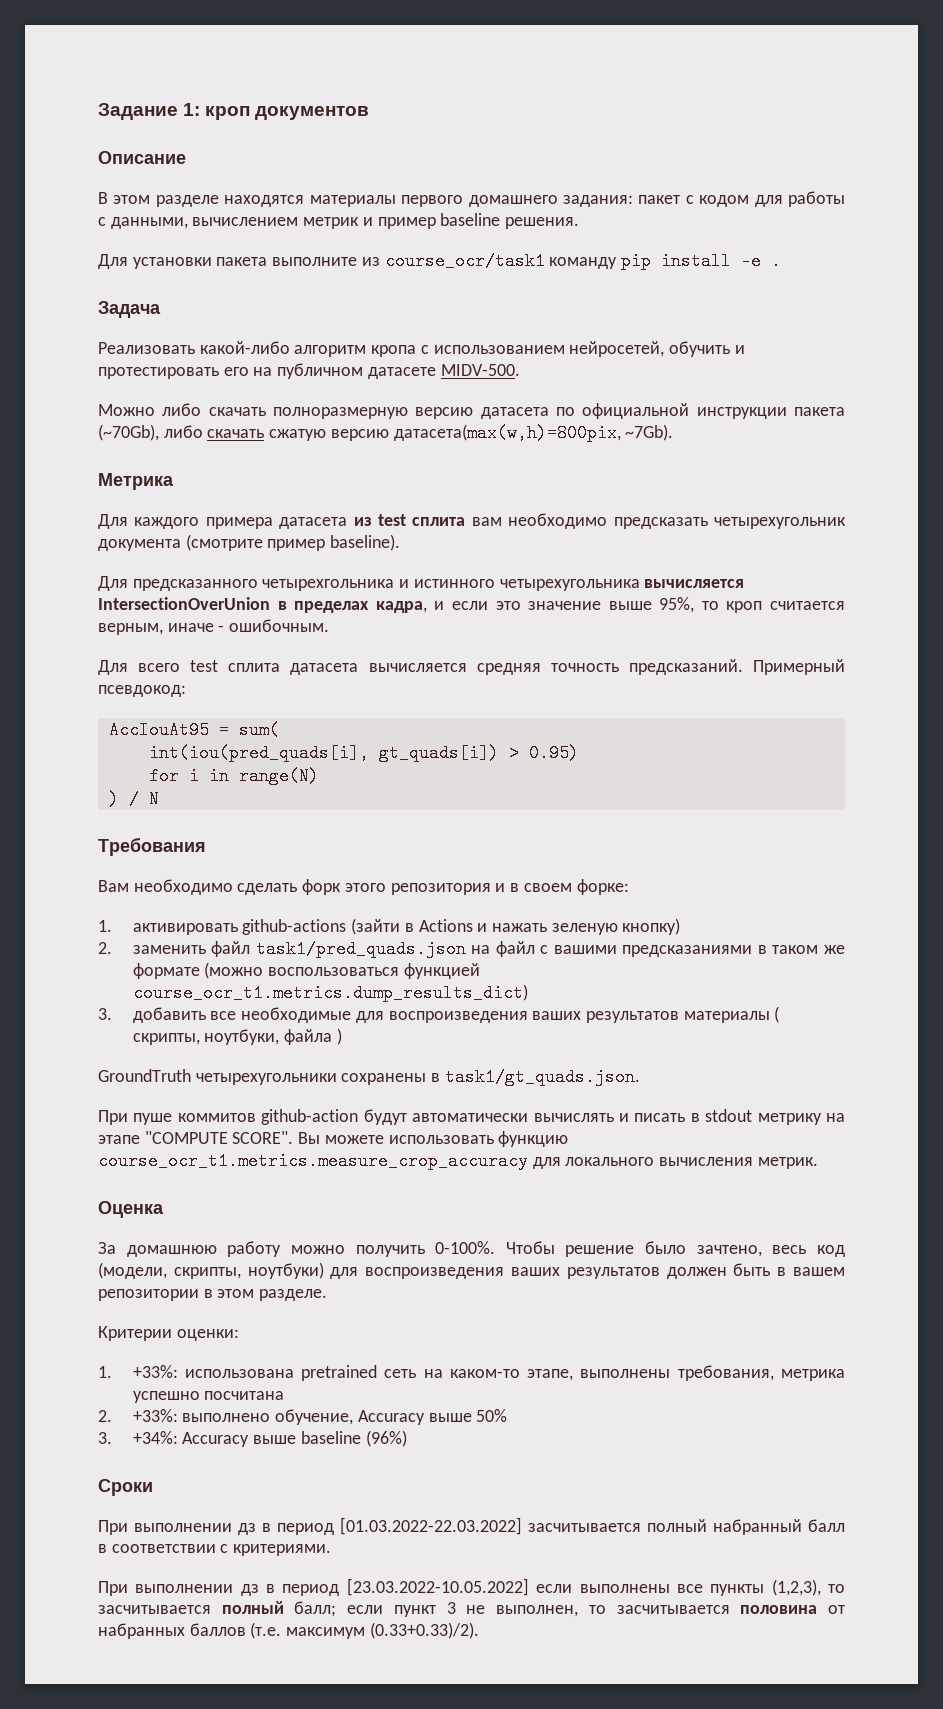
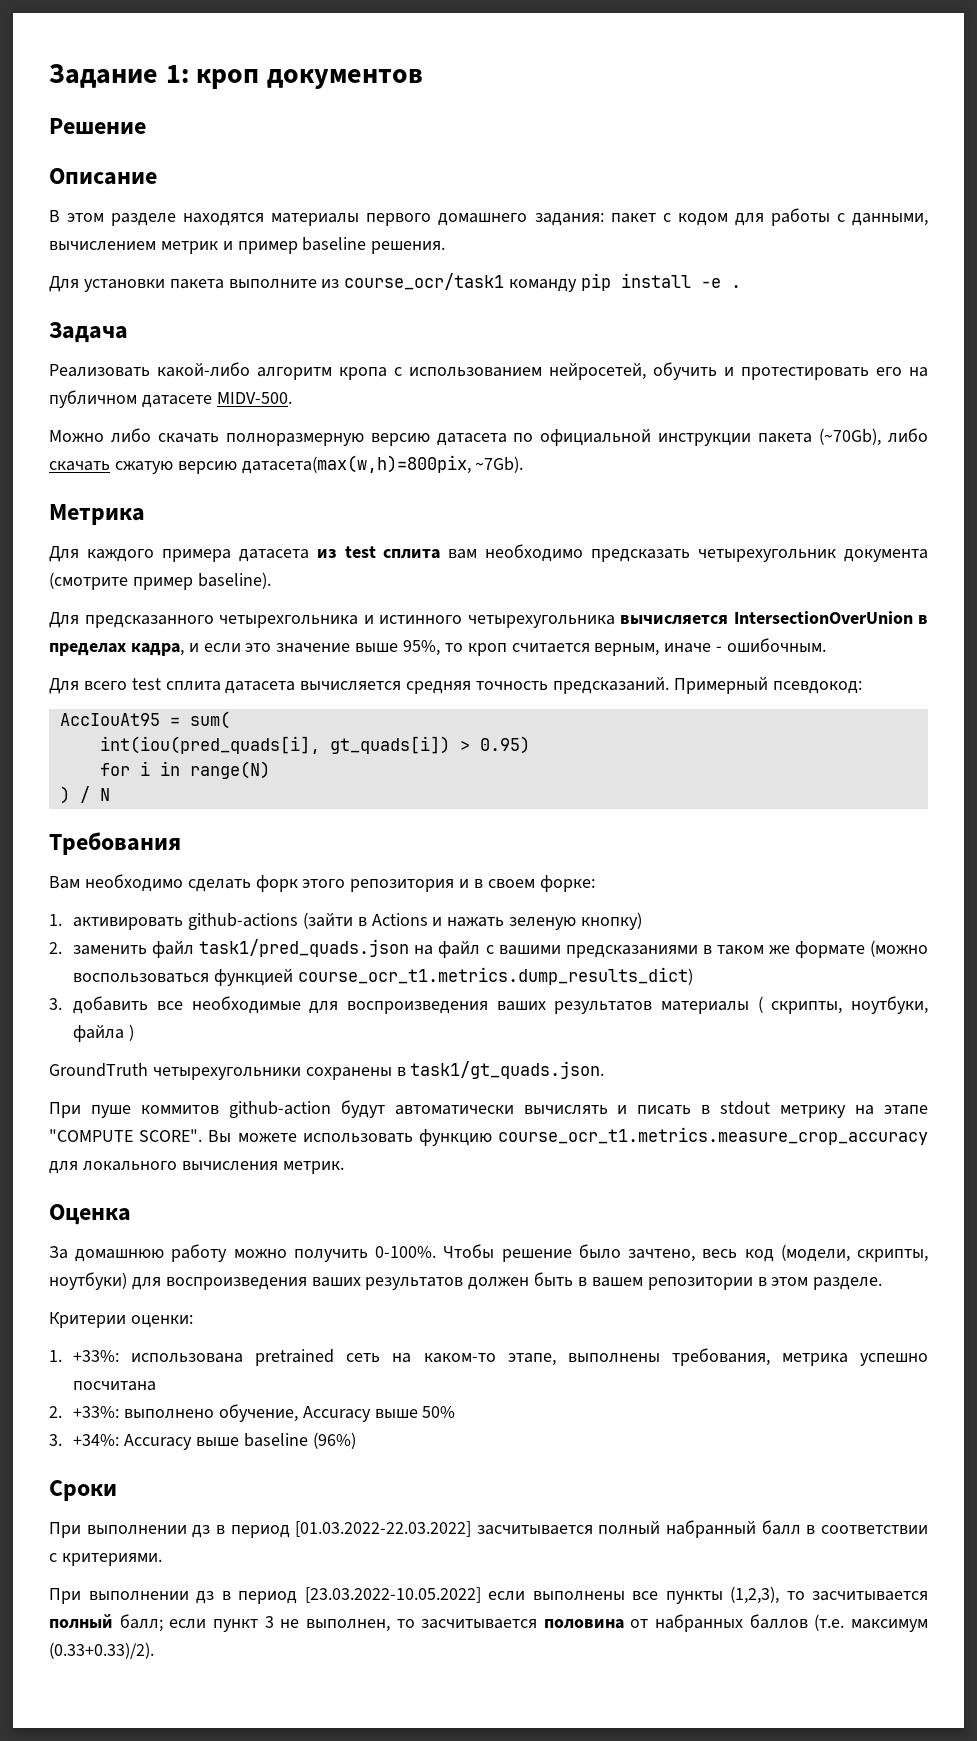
(370, 113) none -> [49,118,146,134] // Решение

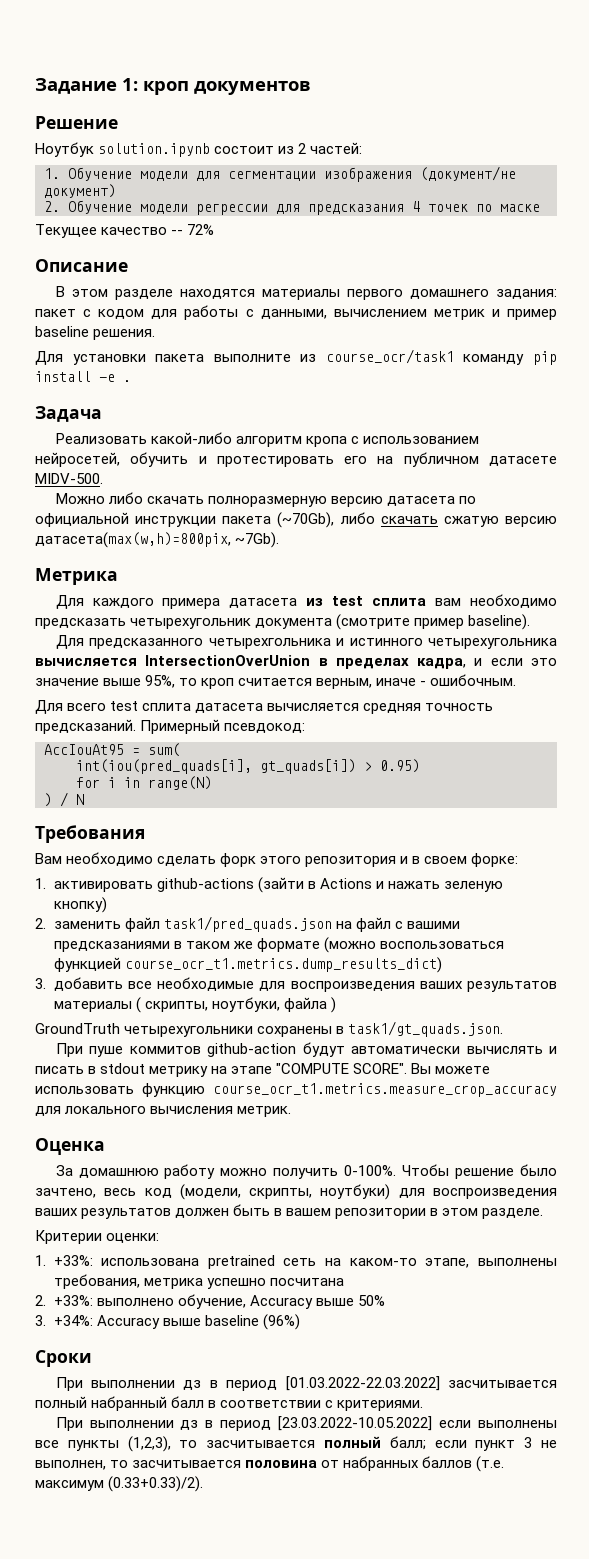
(146, 126) none -> [35,142,363,157] [44,166,516,182] [44,184,116,198] [44,200,540,215] [35,224,215,238] // Ноутбук solution.ipynb состоит из 2 частей: // 1. Обучение модели для сегментации изображения (документ/не документ) // 2. Обучение модели регрессии для предсказания 4 точек по маске // Текущее качество -- 72%

